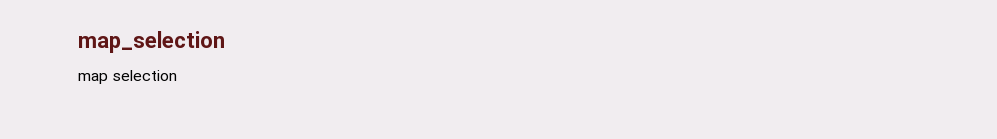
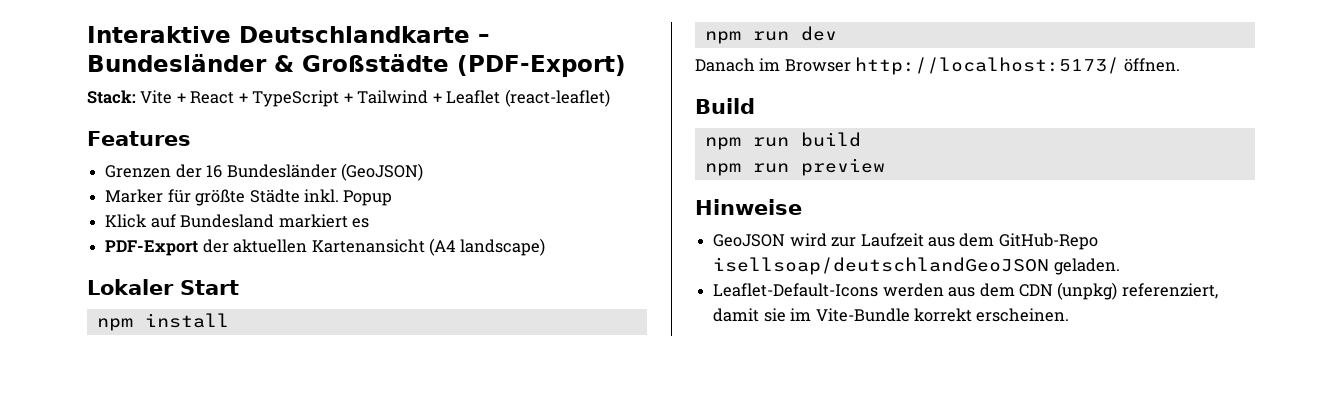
[78,31,225,53] [78,70,178,84] map_selection // map selection -> [87,26,490,43] [87,54,626,77] [87,89,610,107] [87,131,191,146] [105,163,423,181] [105,189,393,206] [105,214,369,228] [105,238,546,256] [87,279,239,295] [96,313,229,331] [704,26,837,44] [695,57,1180,75] [695,98,755,114] [704,132,861,150] [704,158,885,176] [695,199,802,215] [713,233,1098,250] [713,257,1120,275] [713,282,1218,300] [713,308,1070,322] Interaktive Deutschlandkarte – Bundesländer & Großstädte (PDF-Export) // Stack: Vite + React + TypeScript + Tailwind + Leaflet (react-leaflet) // Features // Grenzen der 16 Bundesländer (GeoJSON) // Marker für größte Städte inkl. Popup // Klick auf Bundesland markiert es // PDF-Export der aktuellen Kartenansicht (A4 landscape) // Lokaler Start // npm install // npm run dev // Danach im Browser http://localhost:5173/ öffnen. // Build // npm run build // npm run preview // Hinweise // GeoJSON wird zur Laufzeit aus dem GitHub-Repo isellsoap/deutschlandGeoJSON geladen. // Leaflet-Default-Icons werden aus dem CDN (unpkg) referenziert, damit sie im Vite-Bundle korrekt erscheinen.

